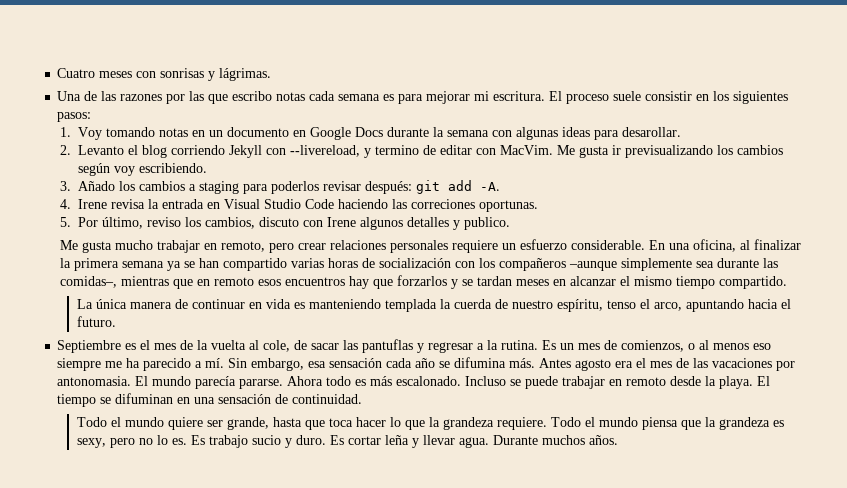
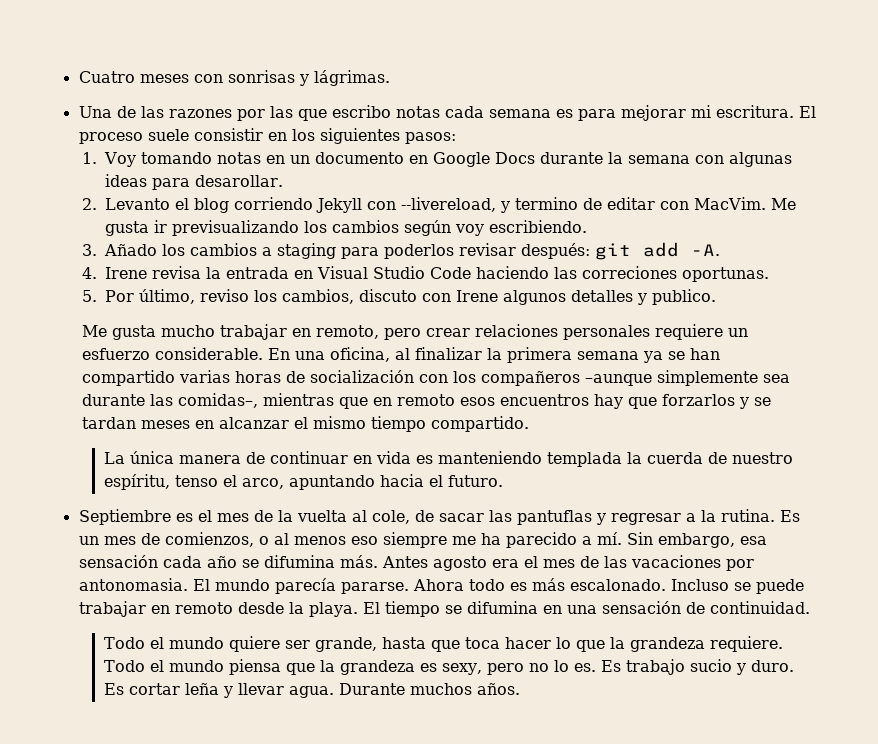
[115,393,174,404] difuminan -> [466,601,538,614] difumina

